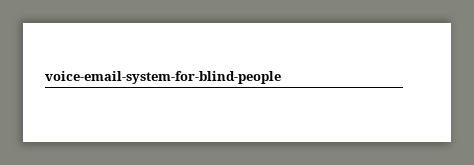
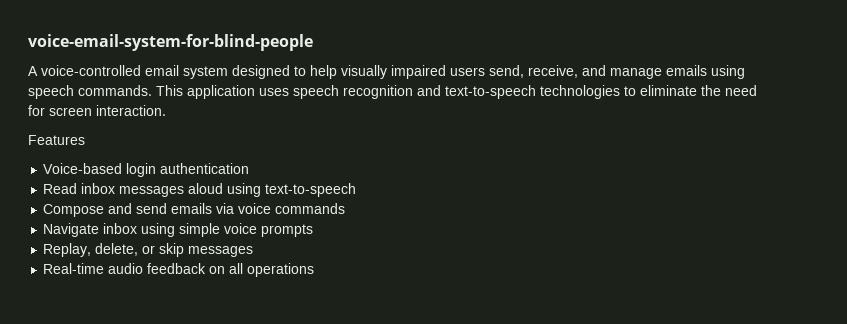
(281, 77) none -> [28,65,745,79] [28,85,757,99] [28,105,166,116] [28,135,85,145] [43,163,250,177] [43,183,357,197] [43,203,346,217] [43,223,314,237] [43,243,254,257] [43,263,315,277] // A voice-controlled email system designed to help visually impaired users send, receive, and manage emails using speech commands. This application uses speech recognition and text-to-speech technologies to eliminate the need for screen interaction. // Features // Voice-based login authentication // Read inbox messages aloud using text-to-speech // Compose and send emails via voice commands // Navigate inbox using simple voice prompts // Replay, delete, or skip messages // Real-time audio feedback on all operations

